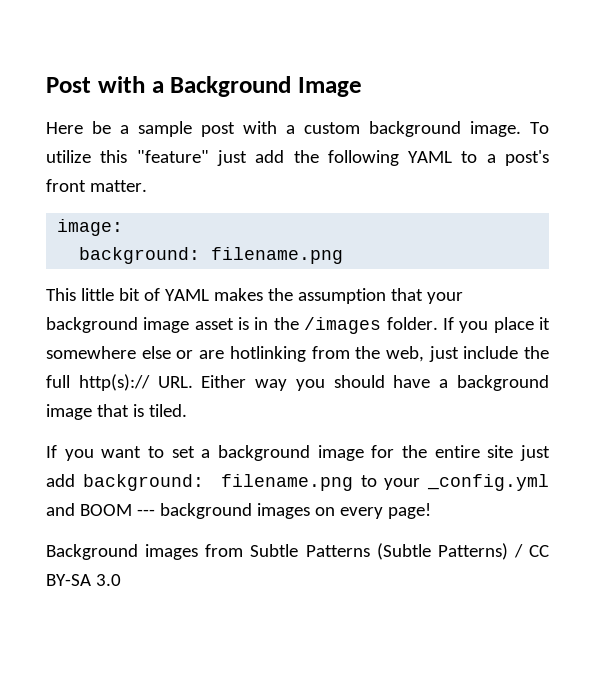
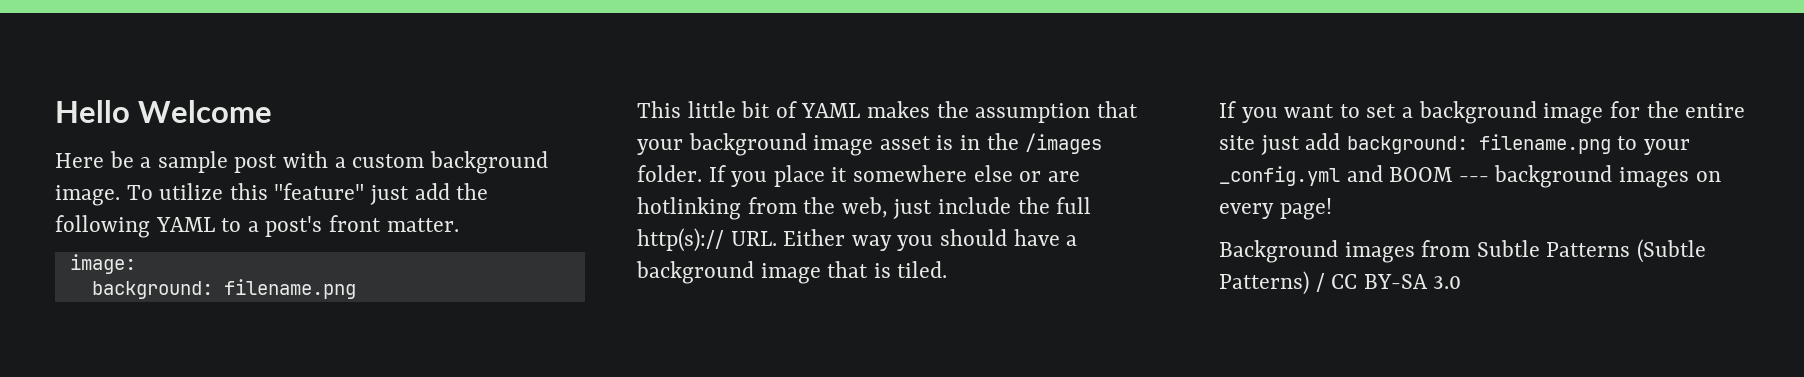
[46,76,362,97] Post with a Background Image -> [55,100,273,123] Hello Welcome

